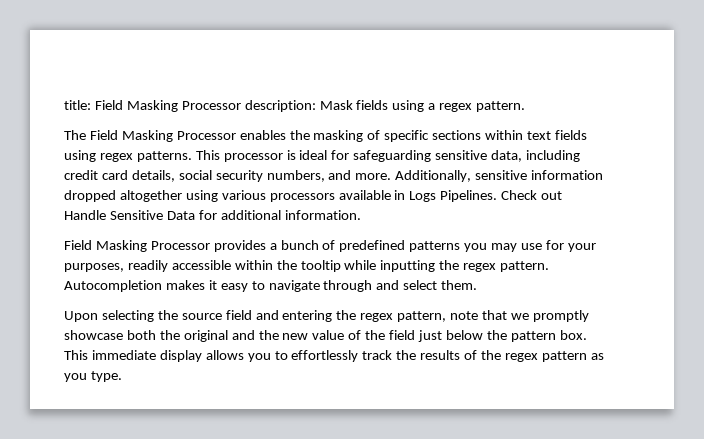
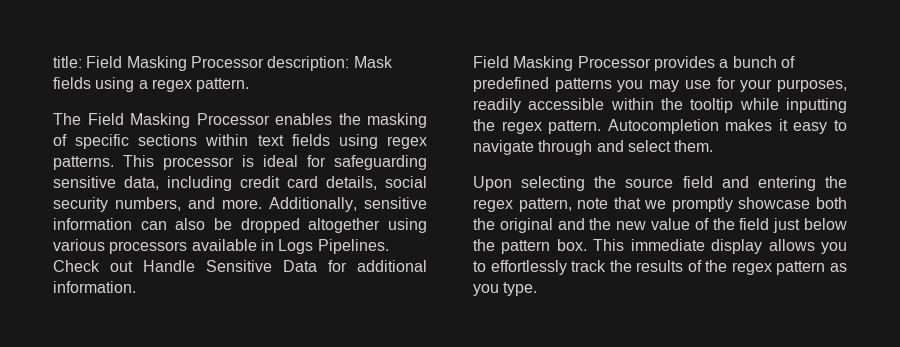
(604, 175) none -> [140,218,232,230] can also be

